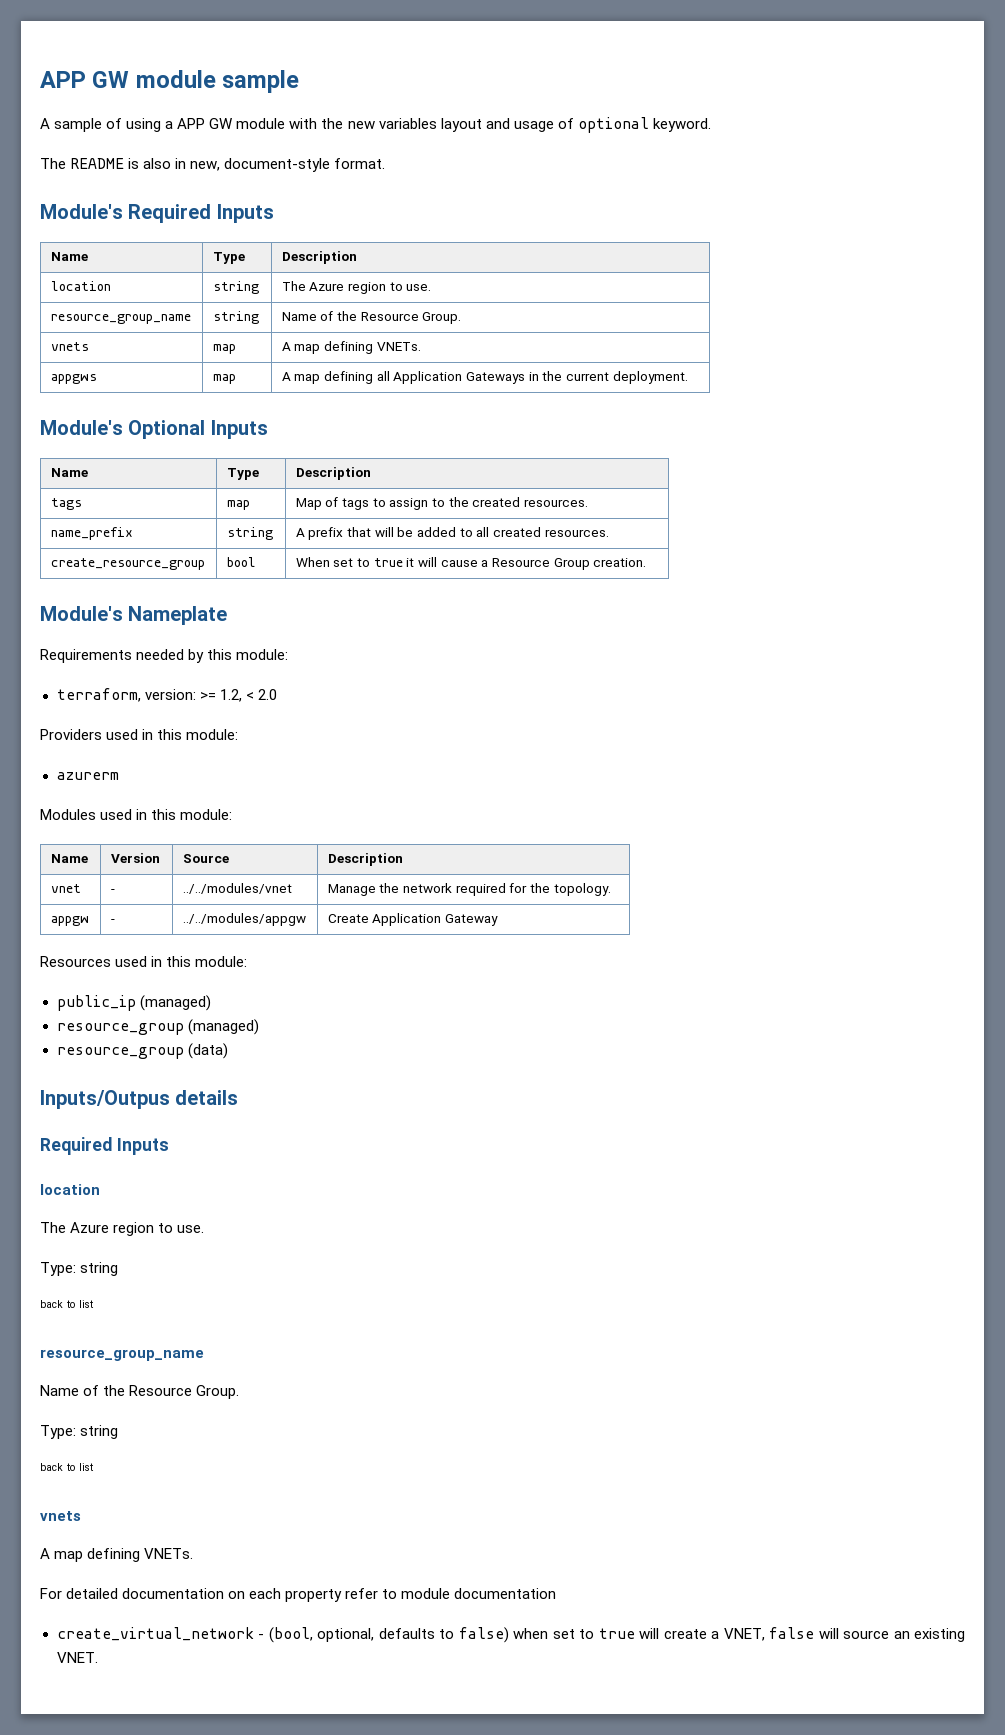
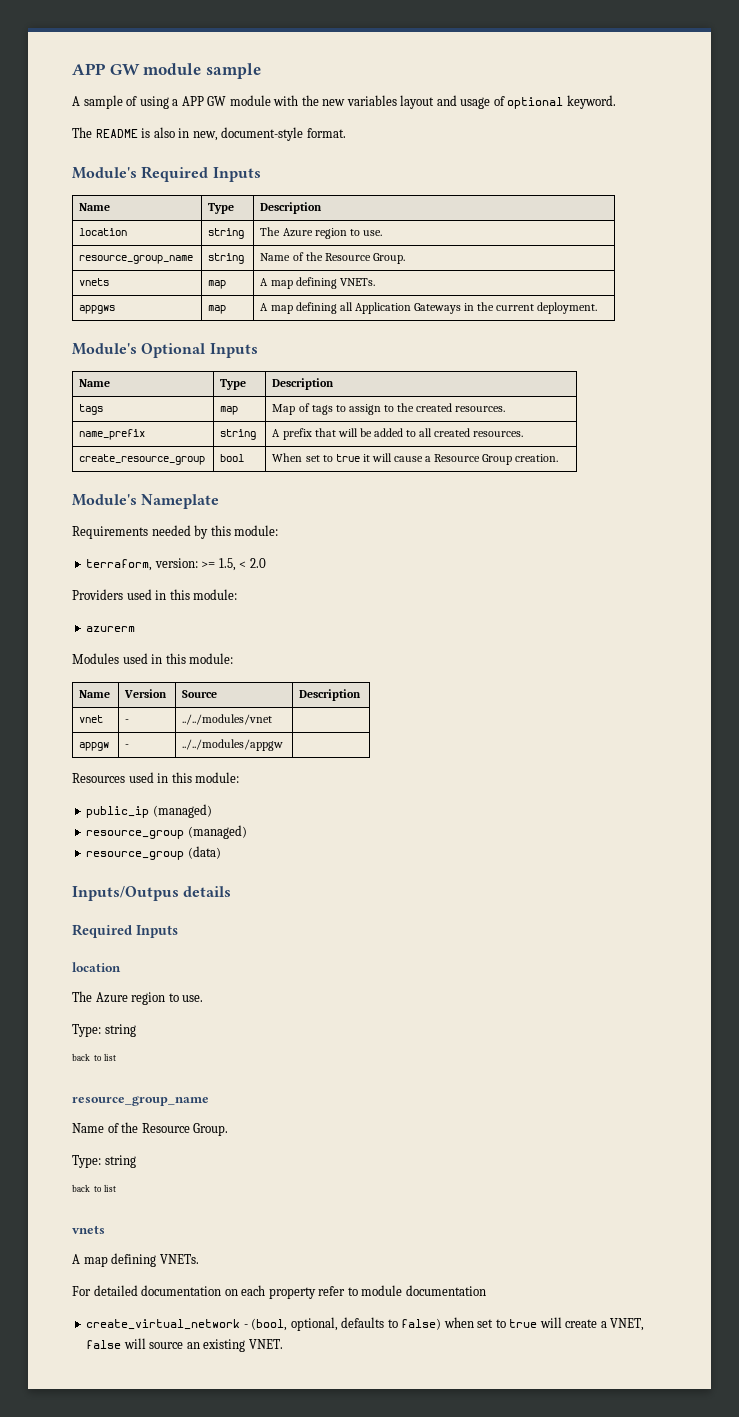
[219,689,242,702] 1.2, -> [218,558,236,571] 1.5,
[327,883,611,896] Manage the network required for the topology. -> (273, 719) none
[327,913,499,926] Create Application Gateway -> (284, 745) none

